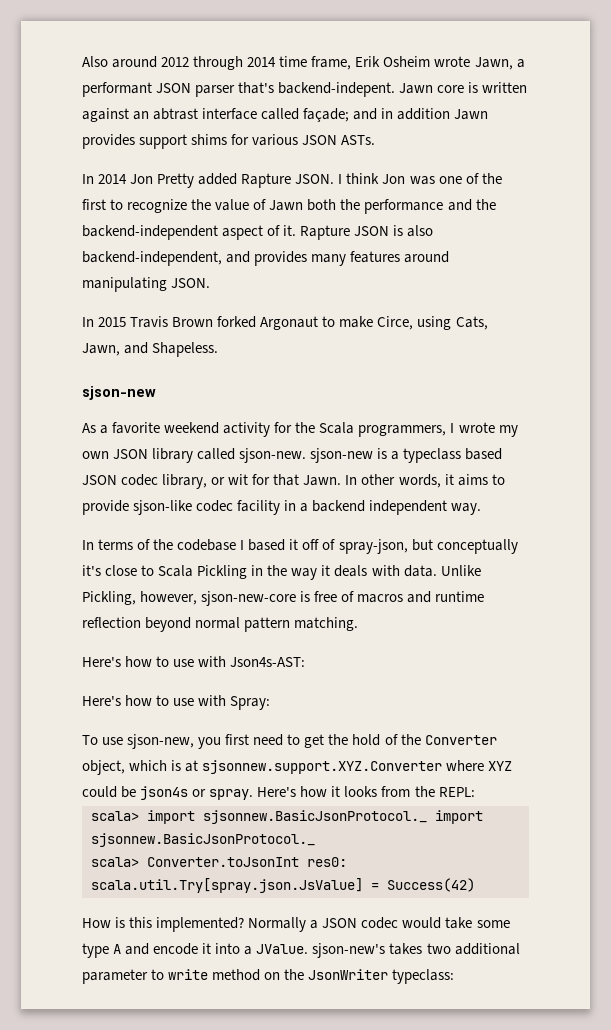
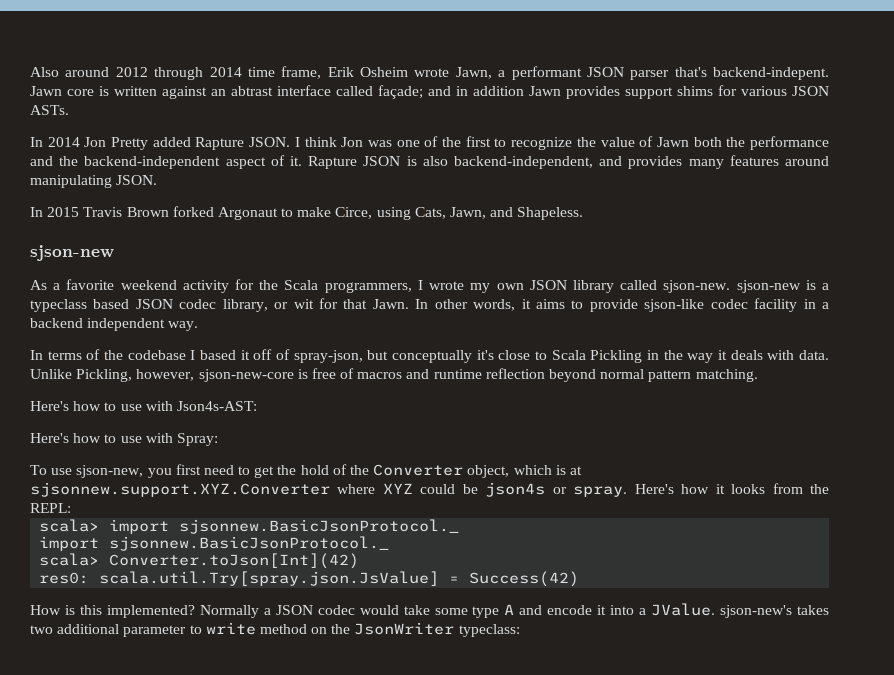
(427, 817) none -> (460, 526) //
[147,857,299,867] Converter.toJsonInt -> [109,553,360,569] Converter.toJson[Int](42) //

